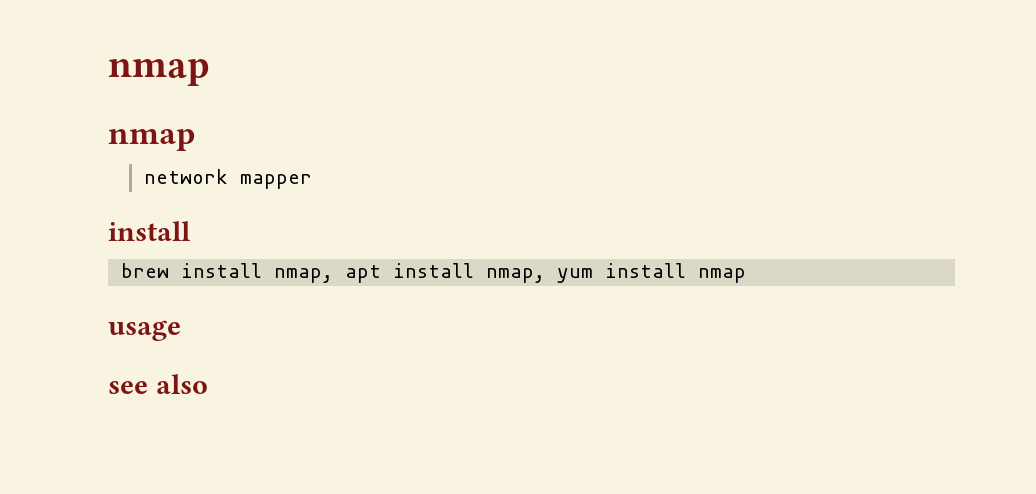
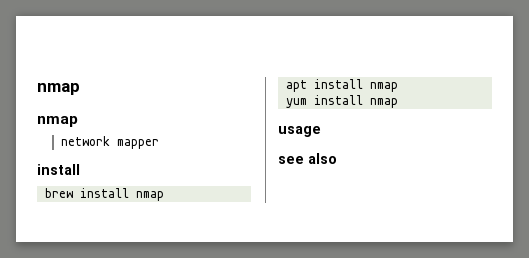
[273,268,333,283] nmap, -> [135,191,164,201] nmap //
[485,268,545,283] nmap, -> [369,82,398,92] nmap //

